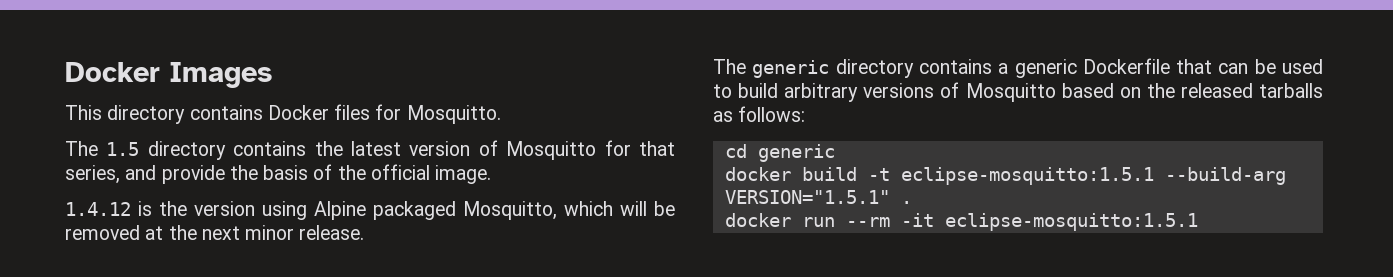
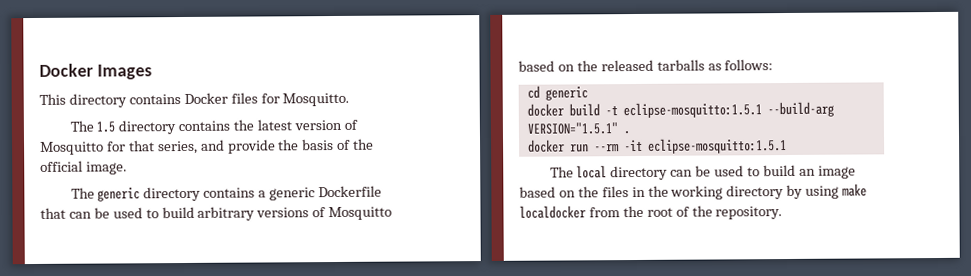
[65,201,675,220] [65,225,365,240] // 1.4.12 is the version using Alpine packaged Mosquitto, which will be removed at the next minor release. -> (127, 168) none
(1198, 222) none -> [549,164,856,181] [519,183,868,200] [519,205,783,220] // The local directory can be used to build an image based on the files in the working directory by using make localdocker from the root of the repository.

